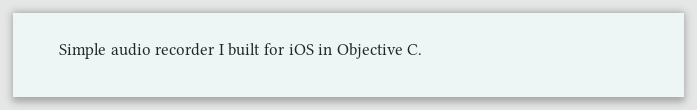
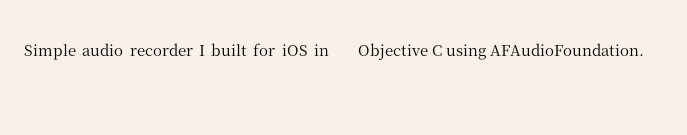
[407,44,423,55] C. -> [432,43,645,60] C using AFAudioFoundation.

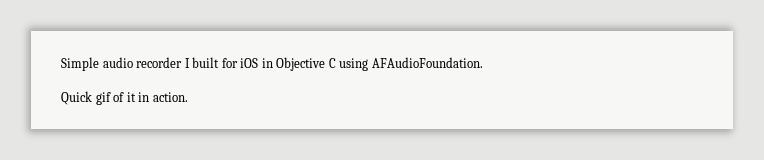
(645, 49) none -> [61,91,188,105] // Quick gif of it in action.

